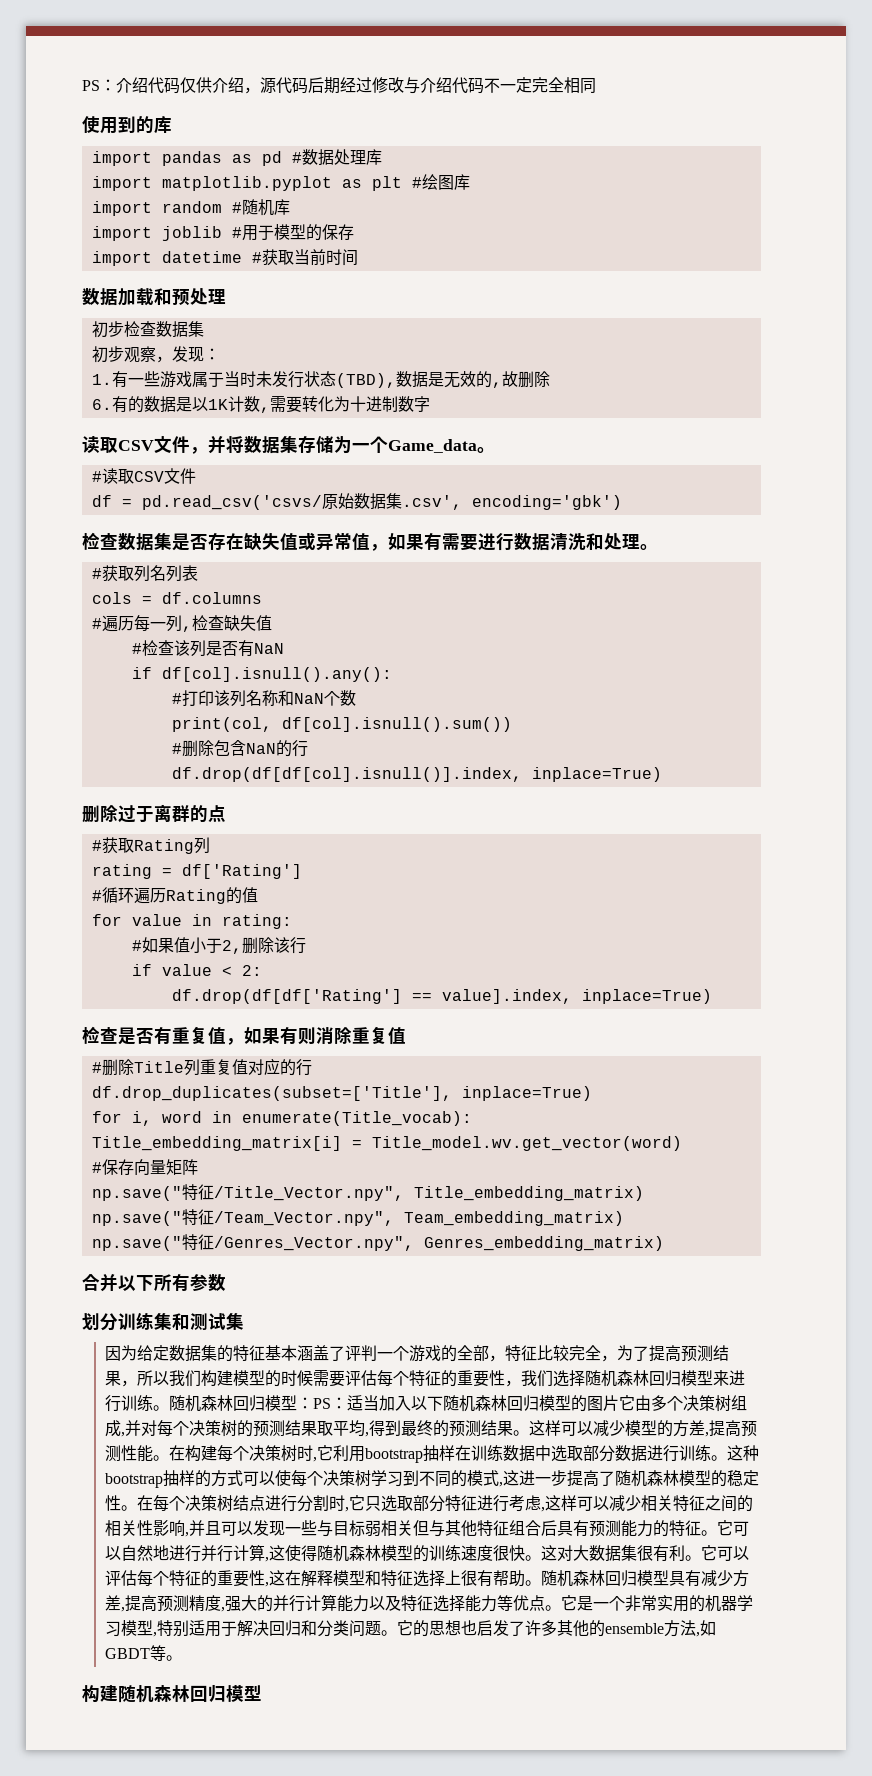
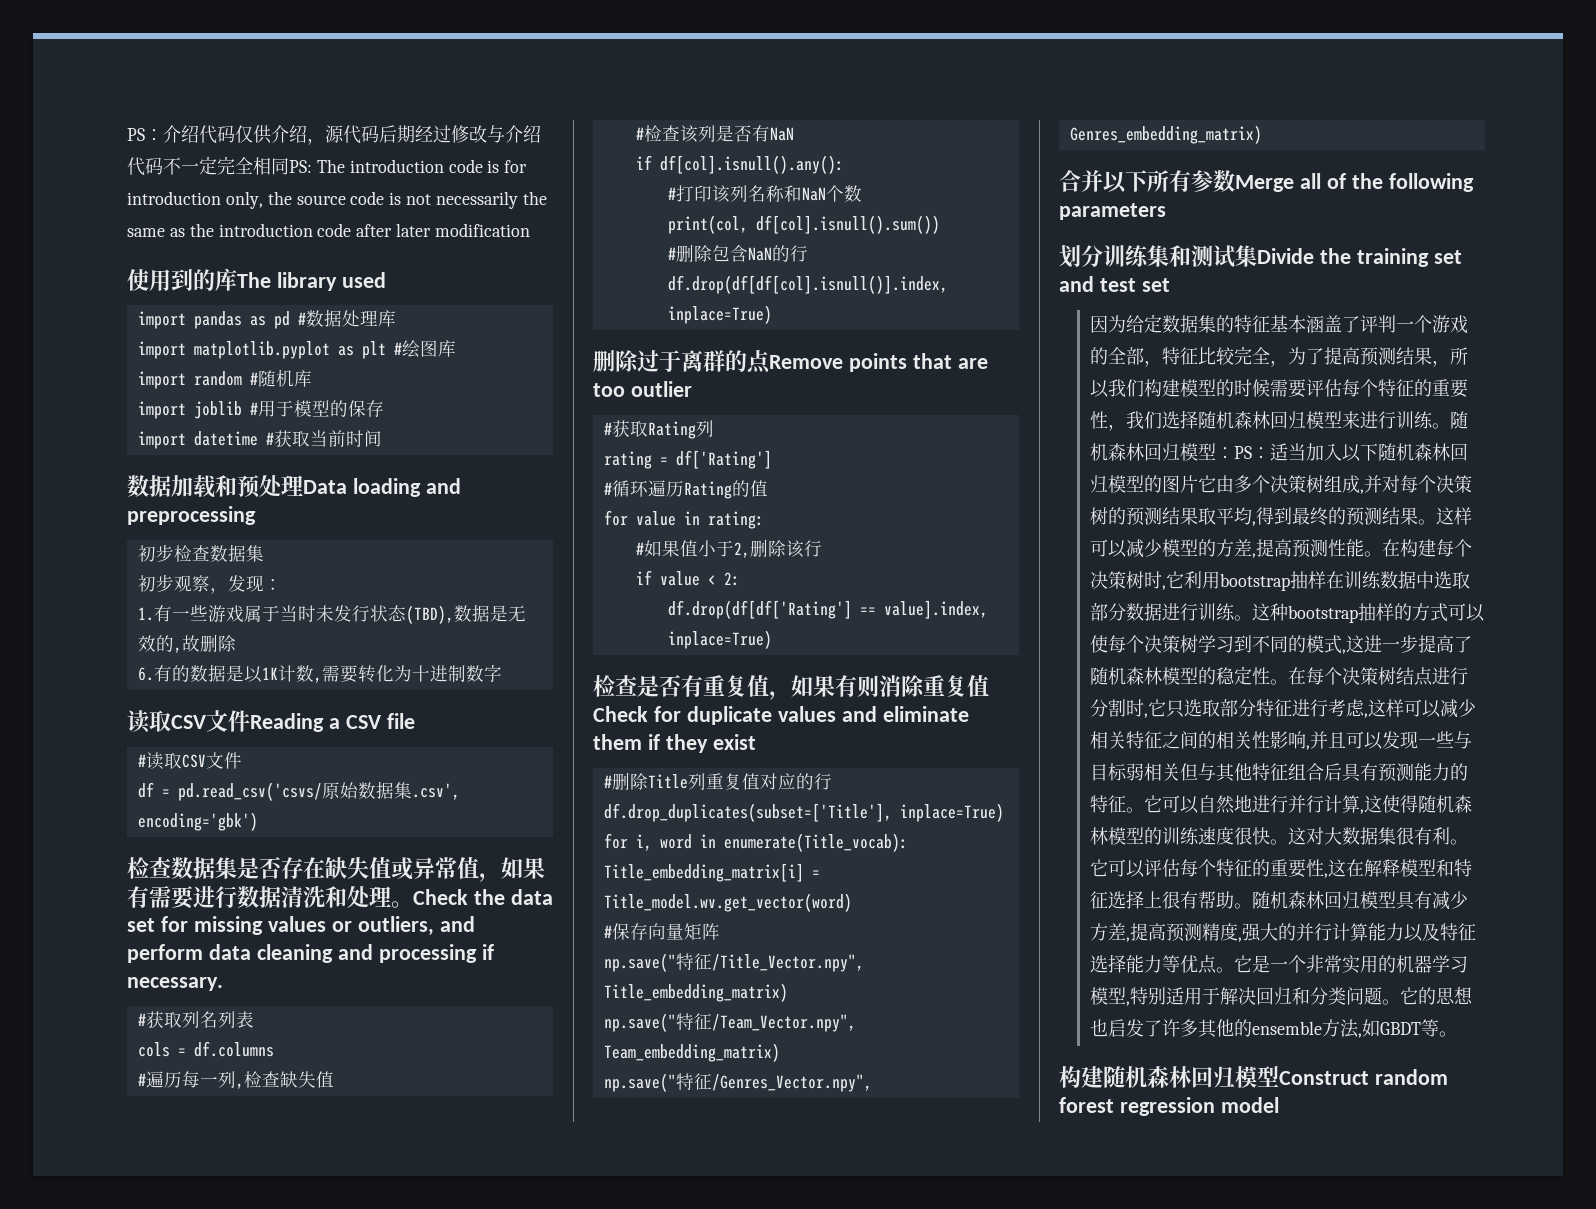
(596, 86) none -> [289,159,528,173] [127,191,547,209] [127,223,531,237] PS: The introduction code is for introduction only, the source code is not necessarily the same as the introduction code after later modification
(172, 125) none -> [237,272,386,291] The library used
(226, 296) none -> [303,478,461,497] [127,506,256,525] Data loading and preprocessing
[190,435,495,454] ，并将数据集存储为一个Game_data。 -> [250,713,415,732] Reading a CSV file
(658, 547) none -> [413,889,553,905] [127,916,475,936] [127,944,494,963] [127,977,223,991] Check the data set for missing values or outliers, and perform data cleaning and processing if necessary.
(226, 813) none -> [769,353,988,372] [593,381,692,397] Remove points that are too outlier
(406, 1036) none -> [593,706,969,725] [593,734,756,753] Check for duplicate values and eliminate them if they exist
(226, 1282) none -> [1235,173,1474,192] [1059,203,1166,220] Merge all of the following parameters
(244, 1321) none -> [1257,248,1462,267] [1059,276,1170,292] Divide the training set and test set
(262, 1693) none -> [1279,1069,1448,1085] [1059,1097,1279,1116] Construct random forest regression model

